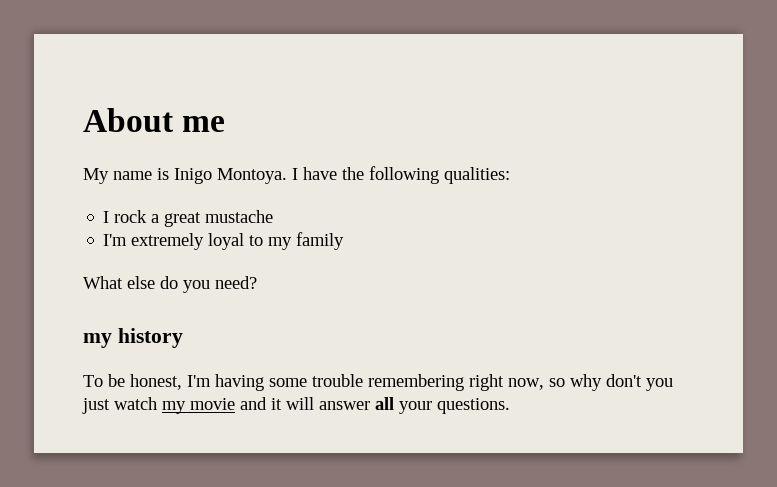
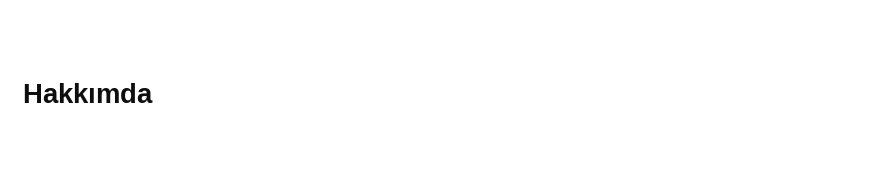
[83,108,226,132] [83,166,510,184] [103,210,274,227] [103,232,345,250] [83,276,257,293] [83,328,183,348] [83,374,673,391] [82,397,510,414] About me // My name is Inigo Montoya. I have the following qualities: // I rock a great mustache // I'm extremely loyal to my family // What else do you need? // my history // To be honest, I'm having some trouble remembering right now, so why don't you just watch my movie and it will answer all your questions. -> [23,83,153,103] Hakkımda

